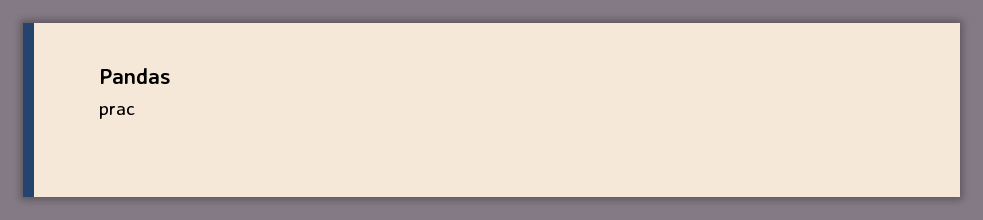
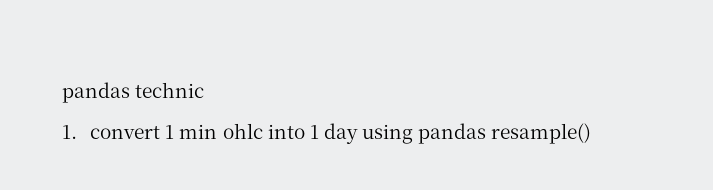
[99,68,171,84] [99,106,135,119] Pandas // prac -> [62,82,205,103] [62,123,592,144] pandas technic // 1. convert 1 min ohlc into 1 day using pandas resample()

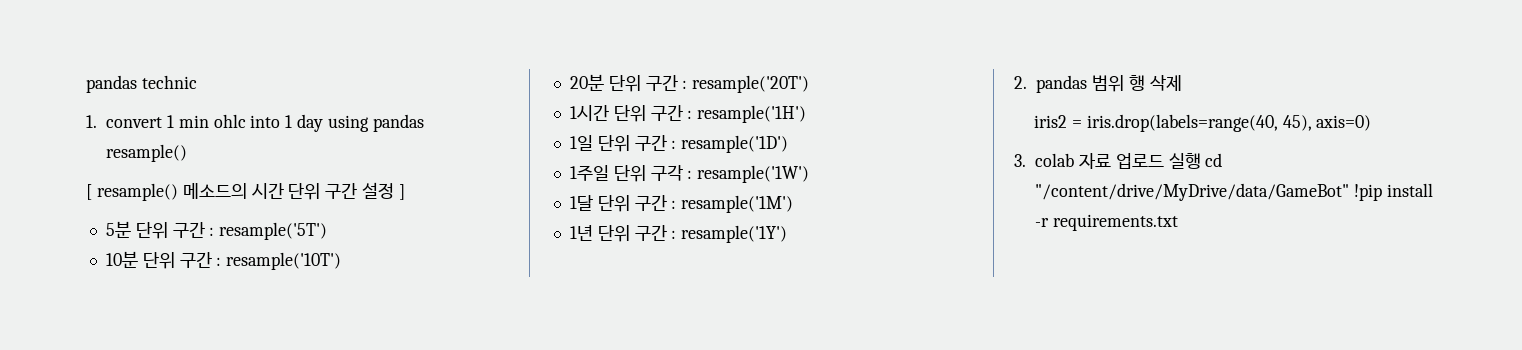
(592, 133) none -> [86,182,406,201] [105,221,328,240] [105,251,342,270] [569,74,810,93] [569,105,807,123] [569,135,789,153] [569,165,810,183] [569,195,794,213] [569,225,788,243] [1014,75,1182,93] [1034,114,1372,132] [1014,153,1223,169] [1035,183,1433,201] [1035,214,1178,231] // [ resample() 메소드의 시간 단위 구간 설정 ] // 5분 단위 구간 : resample('5T') // 10분 단위 구간 : resample('10T') // 20분 단위 구간 : resample('20T') // 1시간 단위 구간 : resample('1H') // 1일 단위 구간 : resample('1D') // 1주일 단위 구각 : resample('1W') // 1달 단위 구간 : resample('1M') // 1년 단위 구간 : resample('1Y') // 2. pandas 범위 행 삭제 // iris2 = iris.drop(labels=range(40, 45), axis=0) // 3. colab 자료 업로드 실행 cd "/content/drive/MyDrive/data/GameBot" !pip install -r requirements.txt

